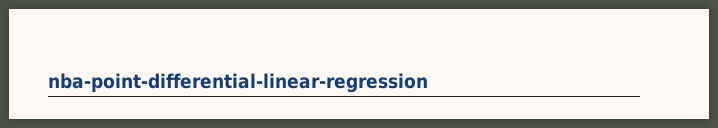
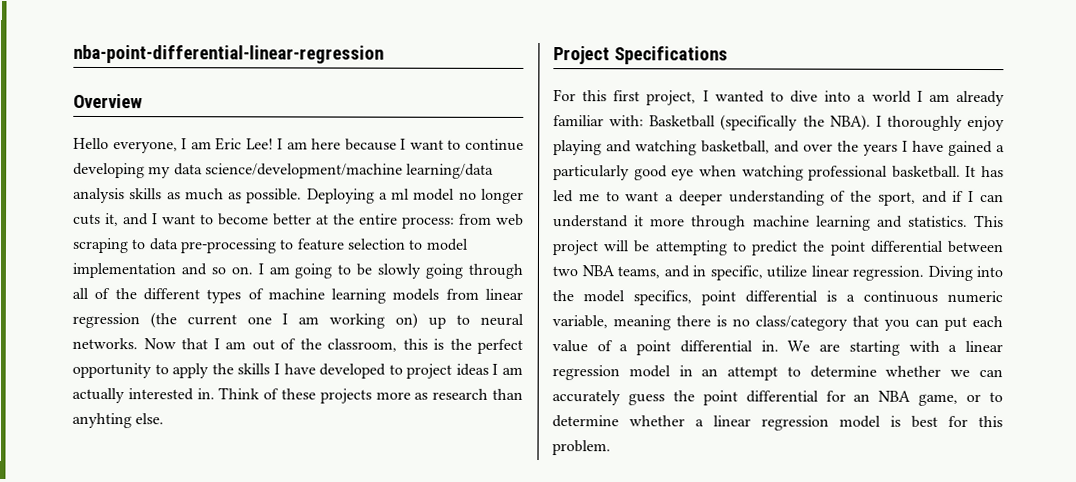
(428, 83) none -> [73,93,143,109] [73,137,525,154] [73,162,495,179] [73,187,524,204] [73,213,524,229] [72,237,469,254] [72,262,524,279] [72,287,523,304] [72,312,524,329] [72,337,523,354] [72,362,523,379] [72,387,524,404] [72,412,165,429] [553,46,728,65] [553,89,1005,107] [553,114,1005,132] [553,140,1005,157] [553,165,1004,181] [553,190,1004,206] [553,214,1004,231] [552,240,1004,256] [552,265,1003,281] [552,290,1003,306] [552,315,1003,331] [552,340,1004,356] [552,365,1003,381] [552,390,1003,406] [552,415,1003,431] [552,440,611,456] // Overview // Hello everyone, I am Eric Lee! I am here because I want to continue developing my data science/development/machine learning/data analysis skills as much as possible. Deploying a ml model no longer cuts it, and I want to become better at the entire process: from web scraping to data pre-processing to feature selection to model implementation and so on. I am going to be slowly going through all of the different types of machine learning models from linear regression (the current one I am working on) up to neural networks. Now that I am out of the classroom, this is the perfect opportunity to apply the skills I have developed to project ideas I am actually interested in. Think of these projects more as research than anyhting else. // Project Specifications // For this first project, I wanted to dive into a world I am already familiar with: Basketball (specifically the NBA). I thoroughly enjoy playing and watching basketball, and over the years I have gained a particularly good eye when watching professional basketball. It has led me to want a deeper understanding of the sport, and if I can understand it more through machine learning and statistics. This project will be attempting to predict the point differential between two NBA teams, and in specific, utilize linear regression. Diving into the model specifics, point differential is a continuous numeric variable, meaning there is no class/category that you can put each value of a point differential in. We are starting with a linear regression model in an attempt to determine whether we can accurately guess the point differential for an NBA game, or to determine whether a linear regression model is best for this problem.

